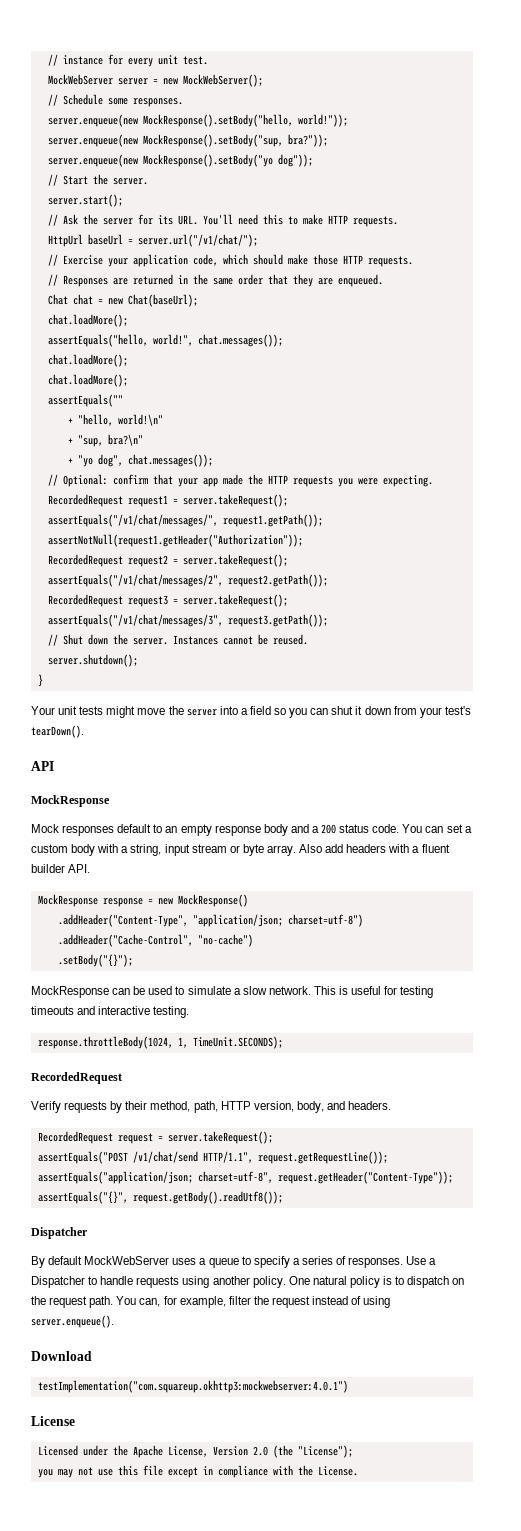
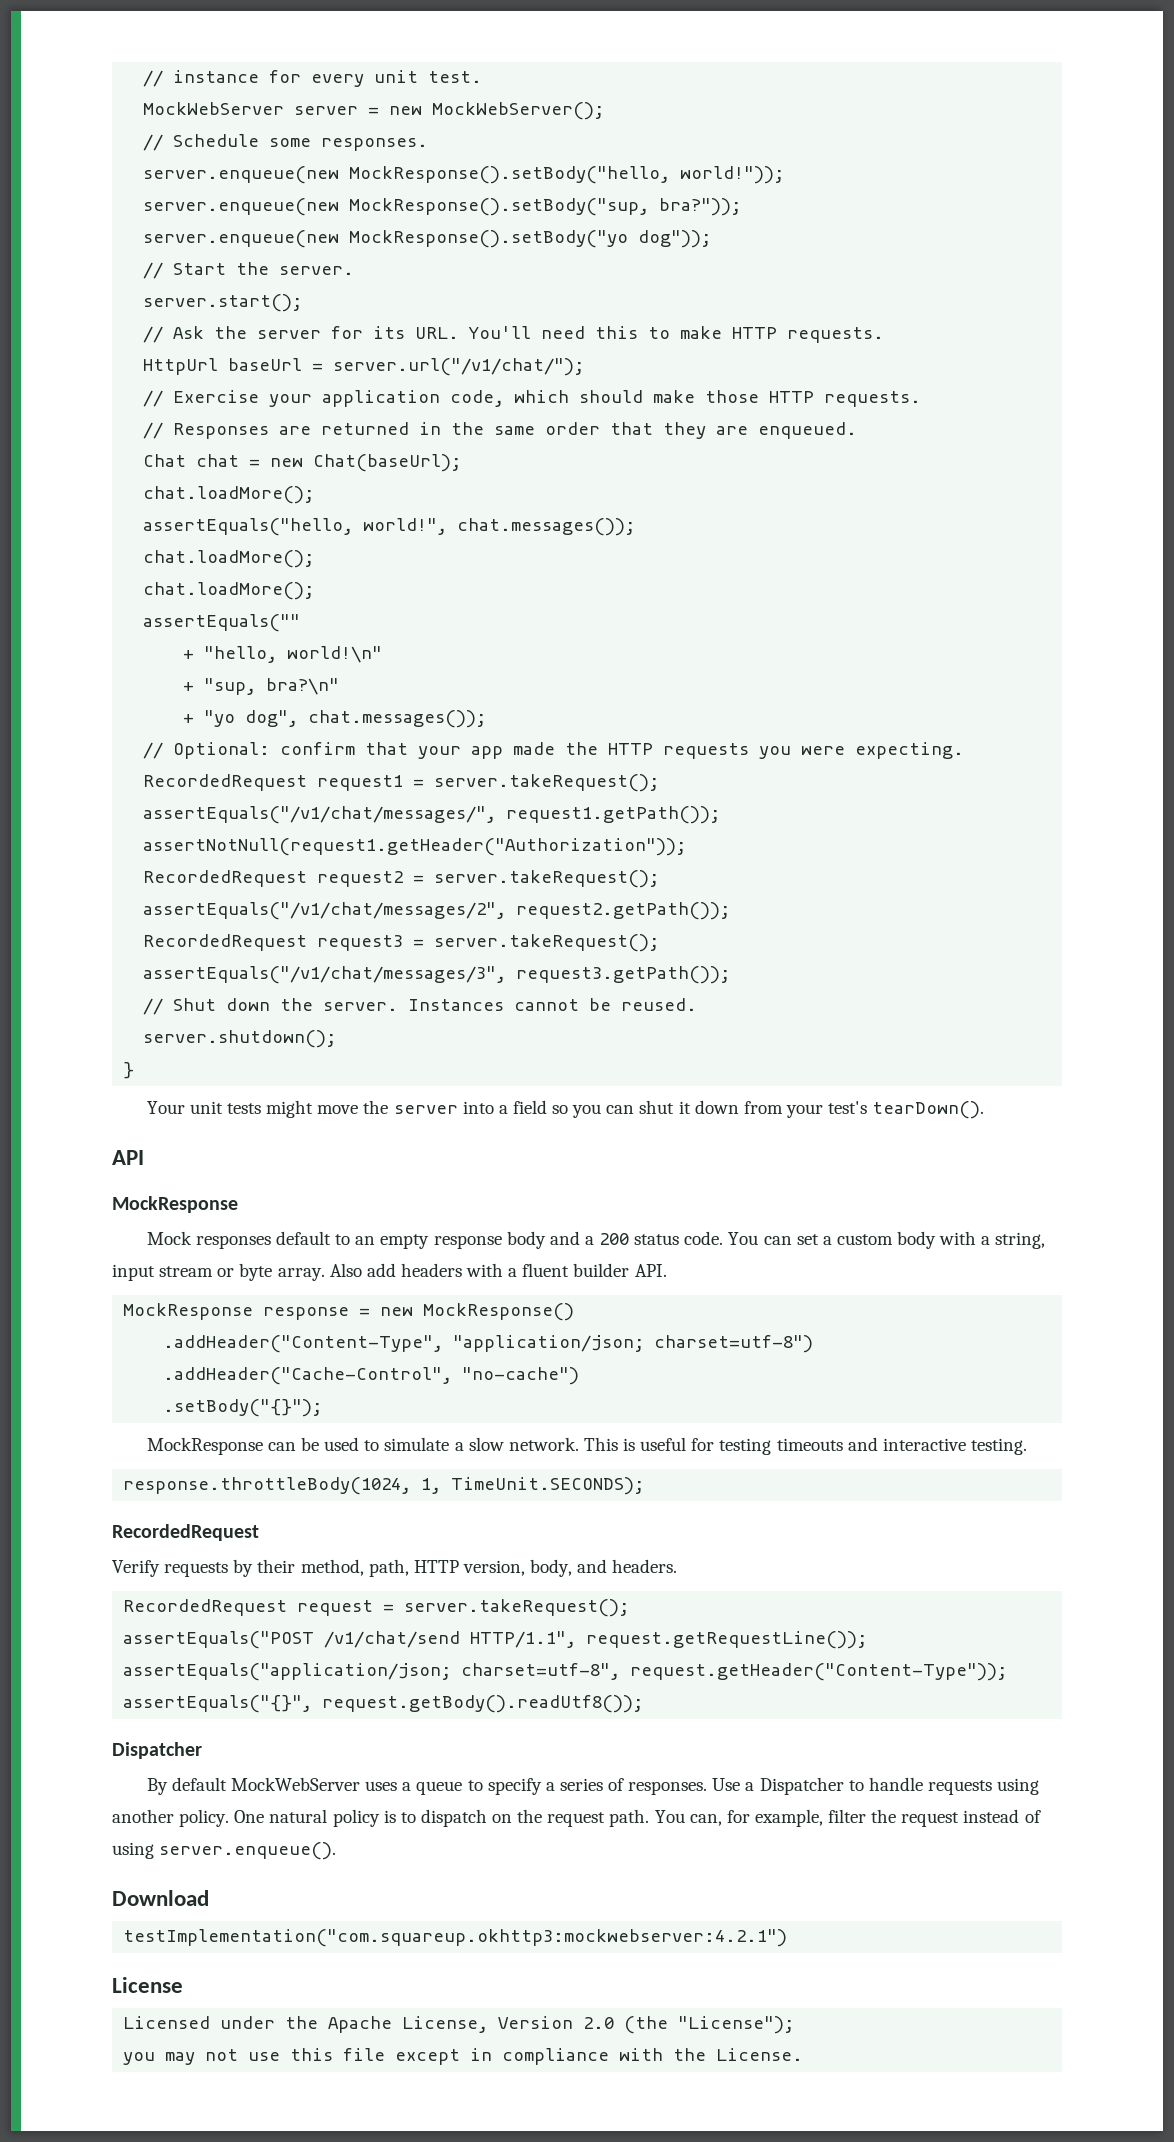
[37,1380,348,1393] testImplementation("com.squareup.okhttp3:mockwebserver:4.0.1") -> [123,1929,788,1947] testImplementation("com.squareup.okhttp3:mockwebserver:4.2.1")

